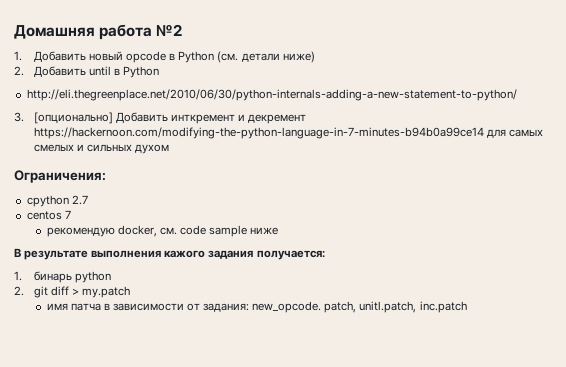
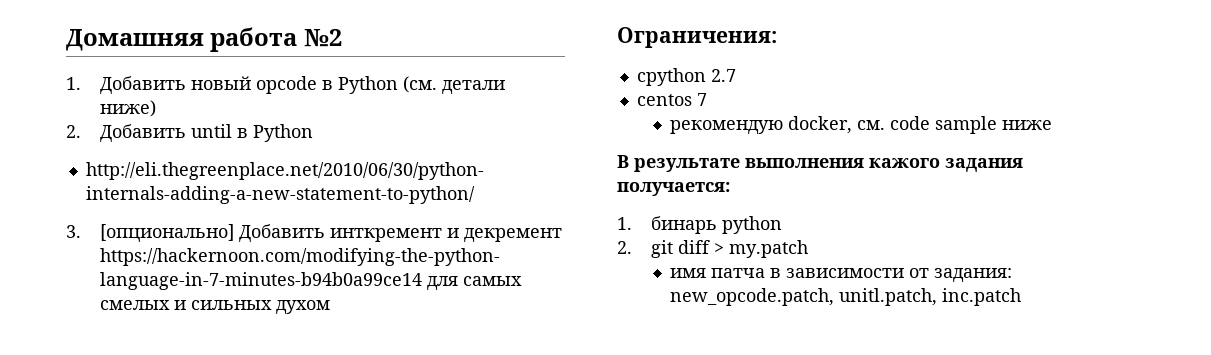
[252,301,357,313] new_opcode. patch, -> [670,288,835,306] new_opcode.patch,

